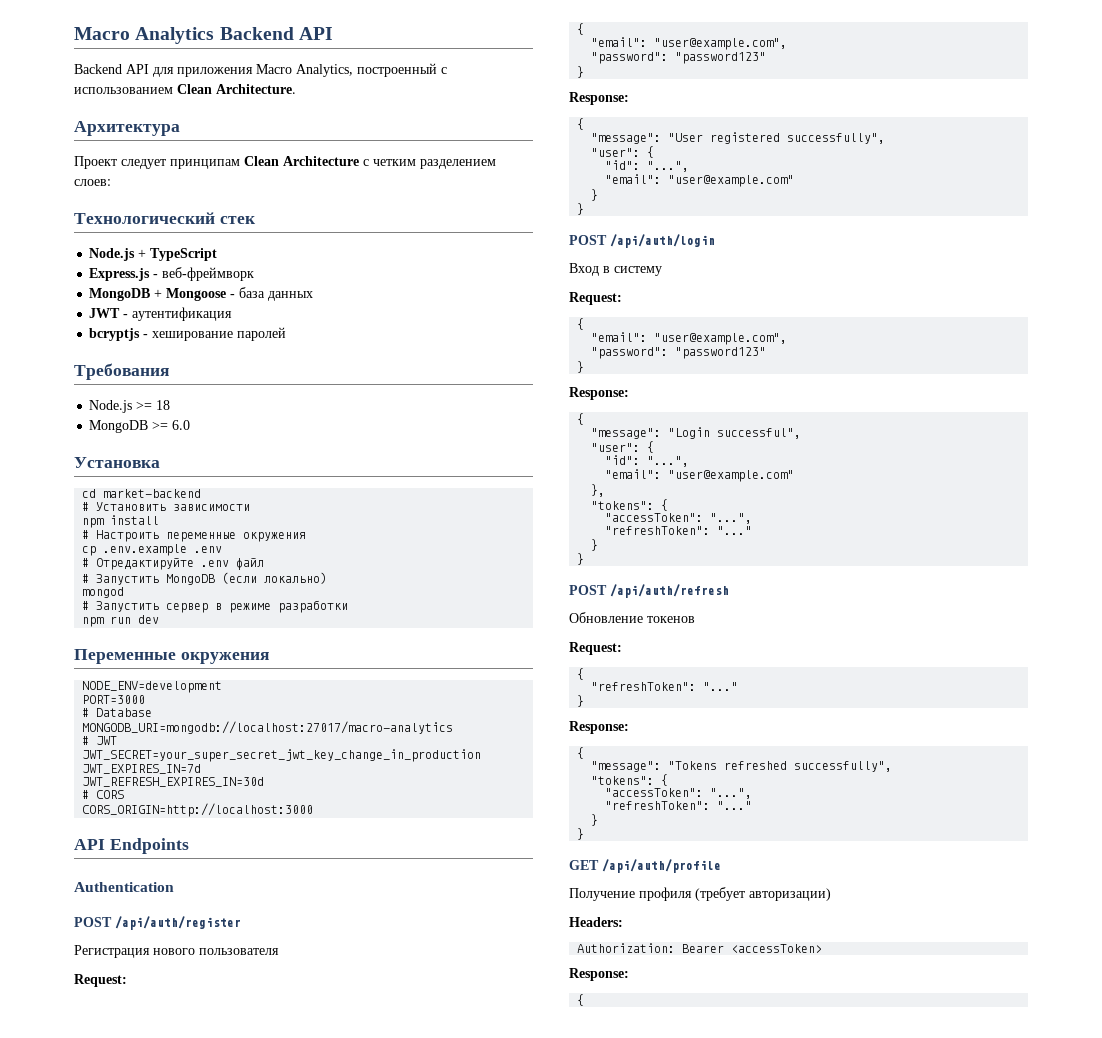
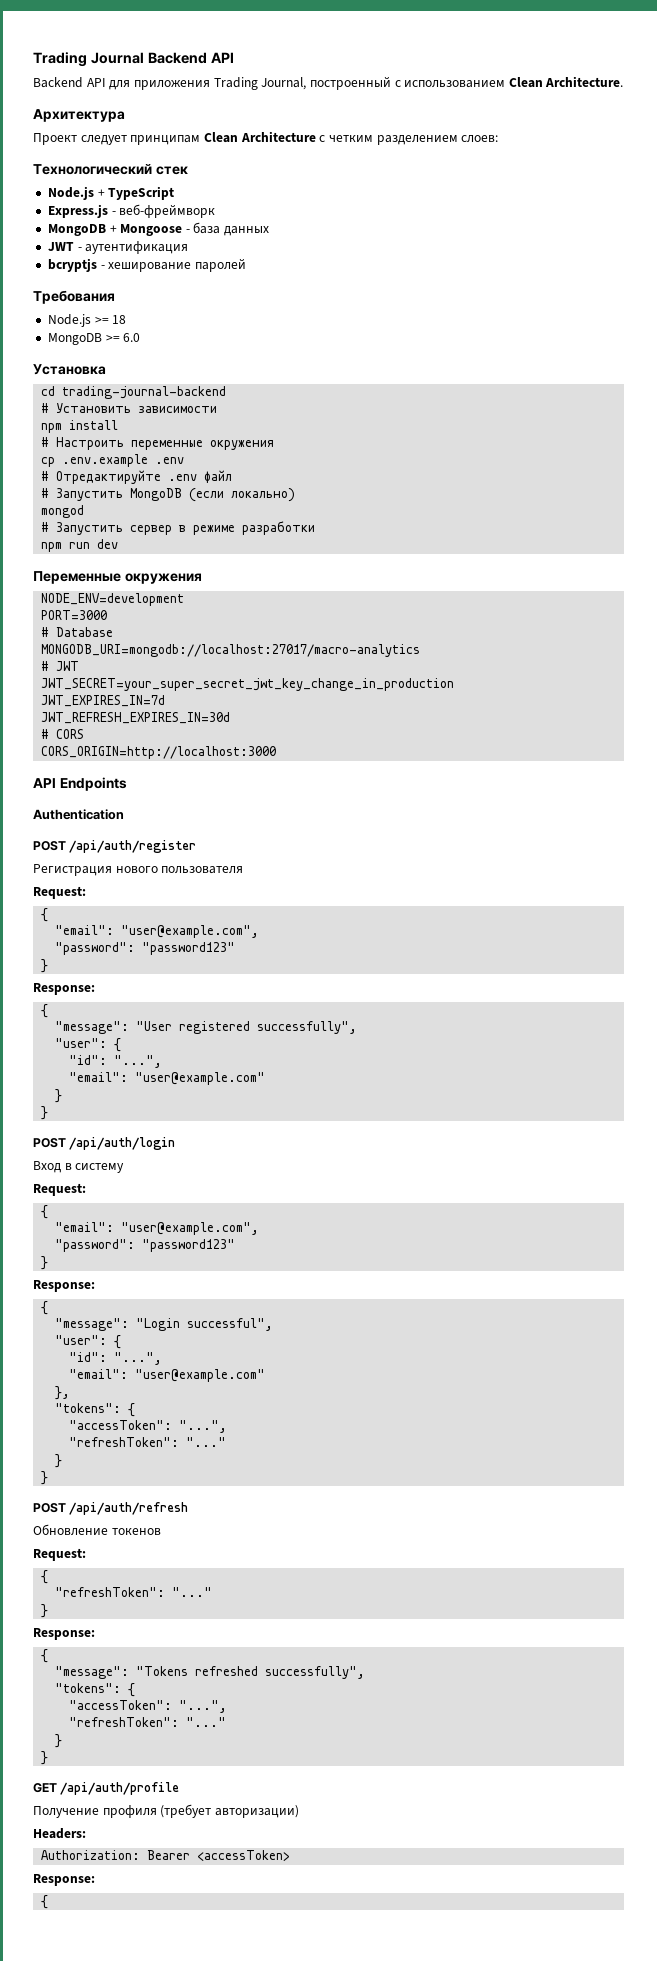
[74,27,215,44] Macro Analytics -> [33,52,144,67] Trading Journal
[256,64,353,77] Macro Analytics, -> [213,77,307,90] Trading Journal,
[103,489,202,498] market-backend -> [62,386,227,399] trading-journal-backend

